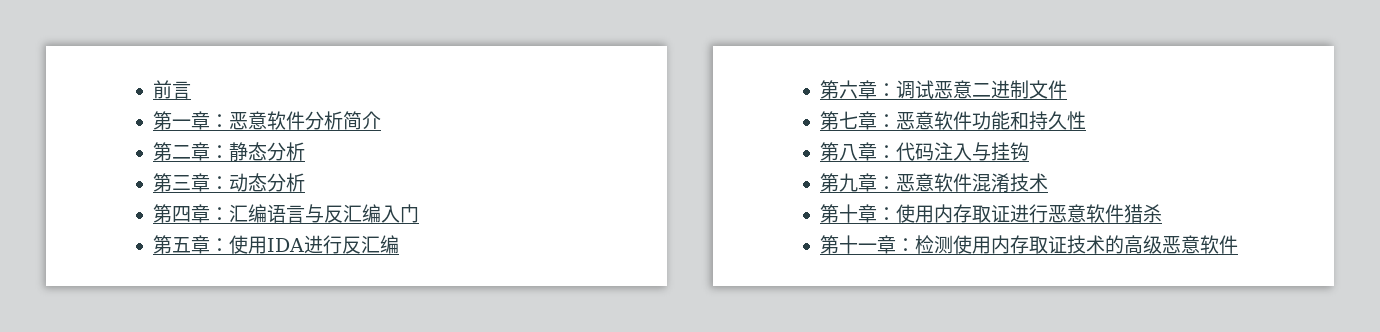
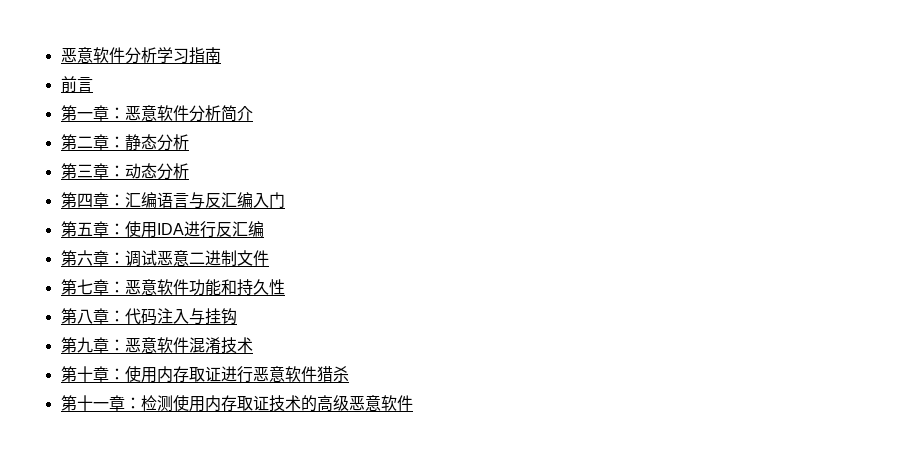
(152, 89) none -> [60,47,221,64] 恶意软件分析学习指南 //

